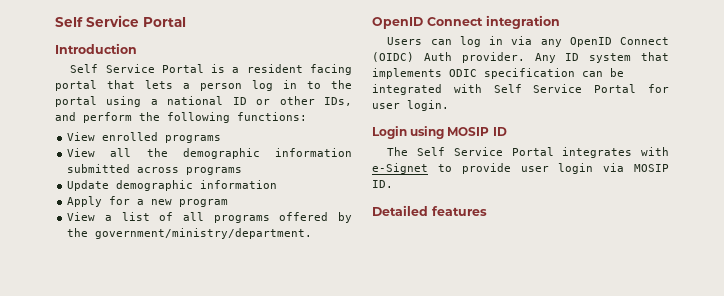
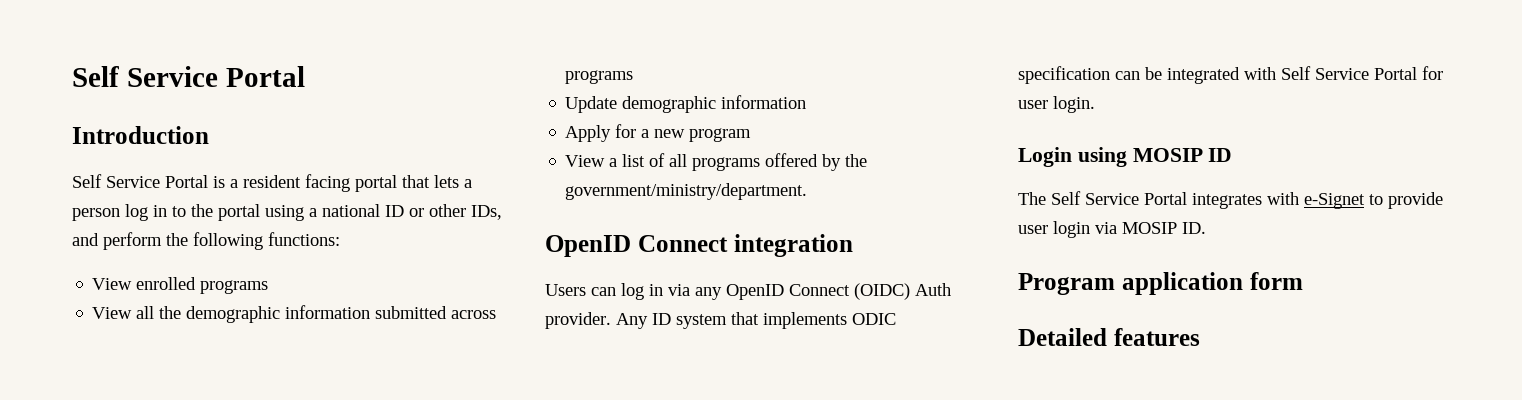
(393, 184) none -> [1018,272,1303,295] // Program application form

